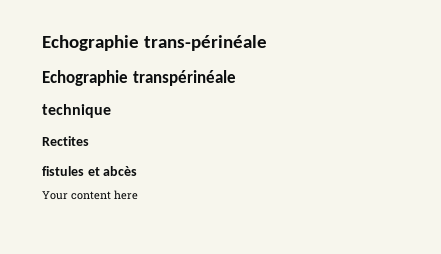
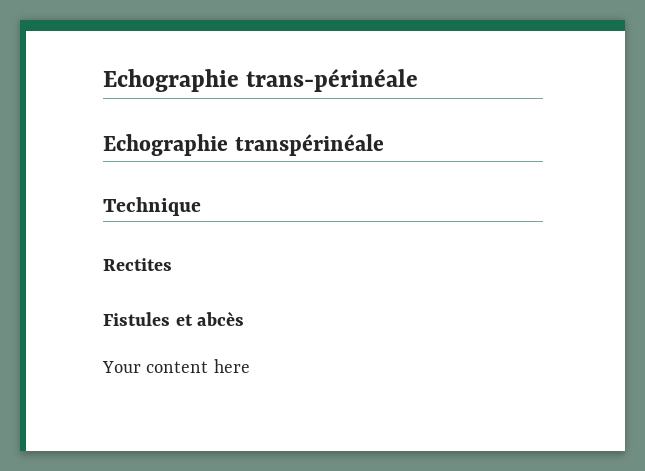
[42,104,111,118] technique -> [103,197,201,216] Technique
[42,166,84,176] fistules -> [103,312,170,326] Fistules

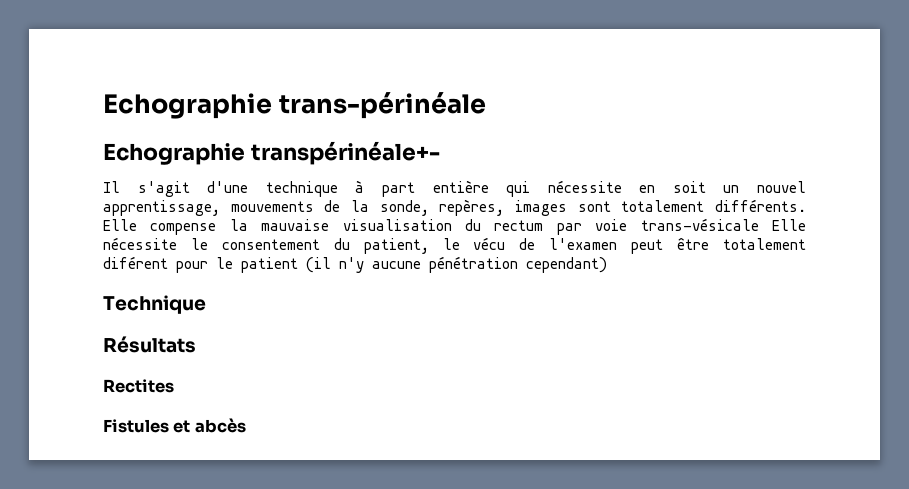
[234,134,384,156] transpérinéale -> [250,141,440,165] [103,180,807,197] [103,199,806,216] [103,218,806,235] [103,237,806,254] [103,256,607,273] transpérinéale+- // Il s'agit d'une technique à part entière qui nécessite en soit un nouvel apprentissage, mouvements de la sonde, repères, images sont totalement différents. Elle compense la mauvaise visualisation du rectum par voie trans-vésicale Elle nécessite le consentement du patient, le vécu de l'examen peut être totalement diférent pour le patient (il n'y aucune pénétration cependant)
(201, 206) none -> [103,336,196,353] // Résultats
[102,359,250,373] // Your content here -> (246, 425) none

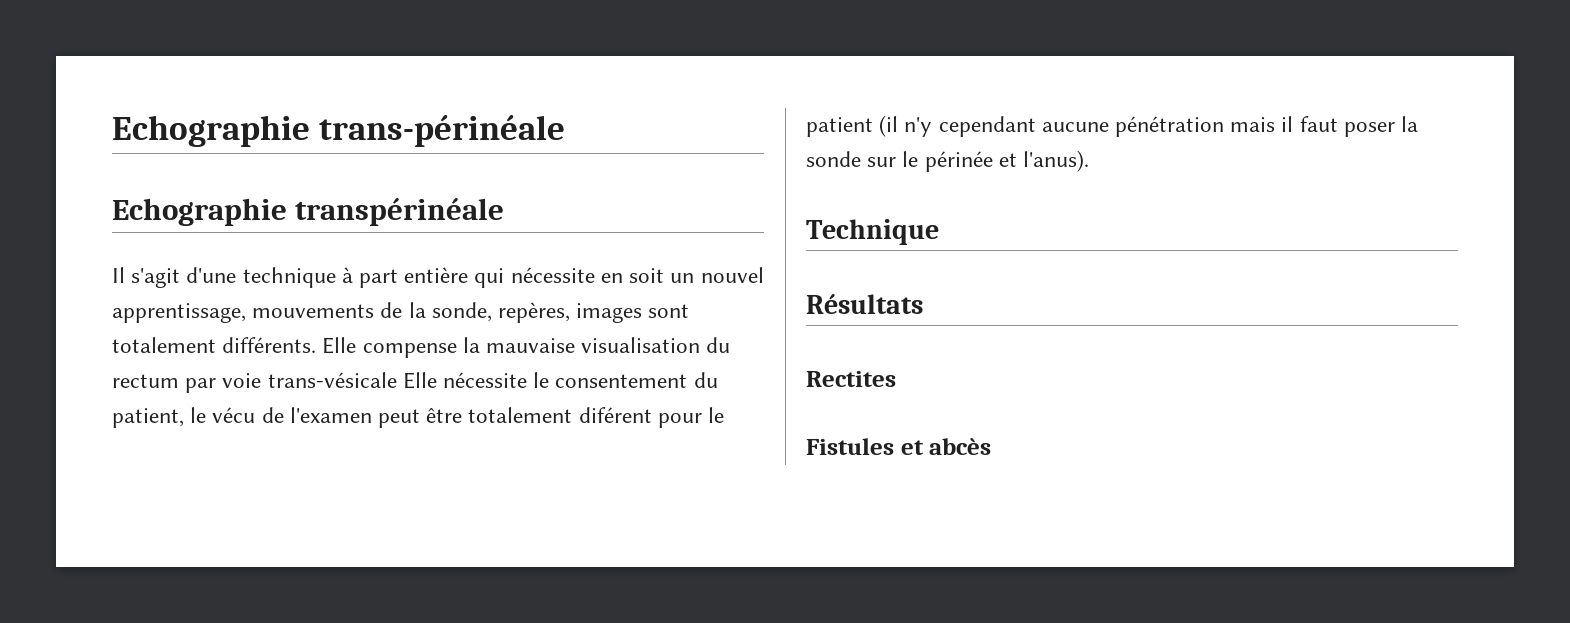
[250,141,440,165] transpérinéale+- -> [295,198,505,226] transpérinéale
(364, 265) none -> [938,116,1036,137] cependant
[526,257,607,273] cependant) -> [1230,116,1419,137] [806,150,1090,172] mais il faut poser la sonde sur le périnée et l'anus).

